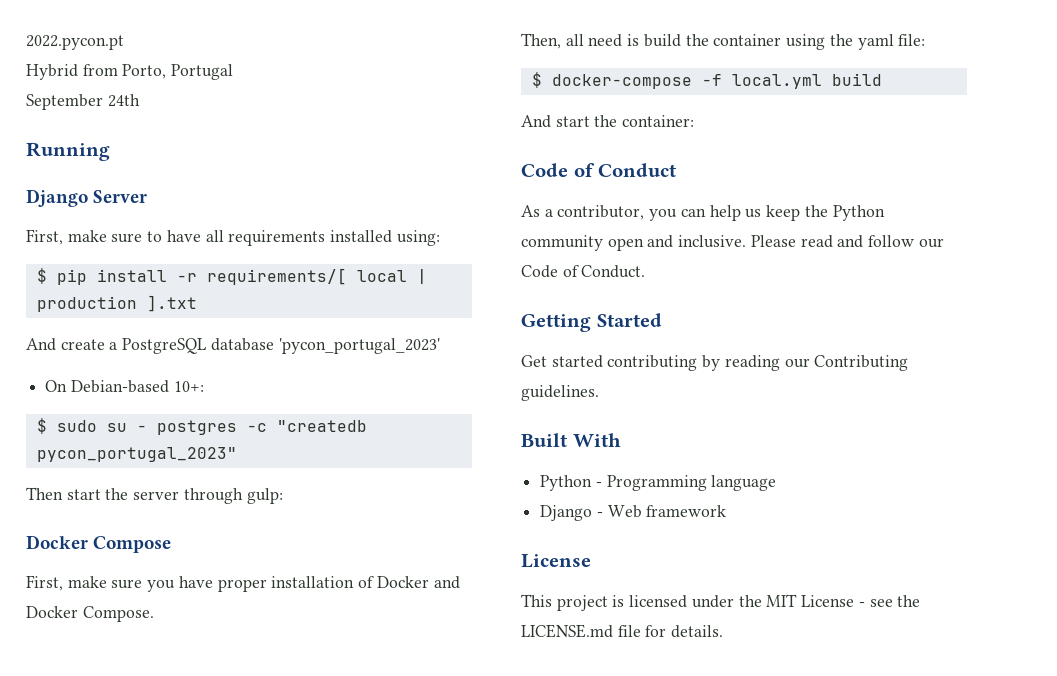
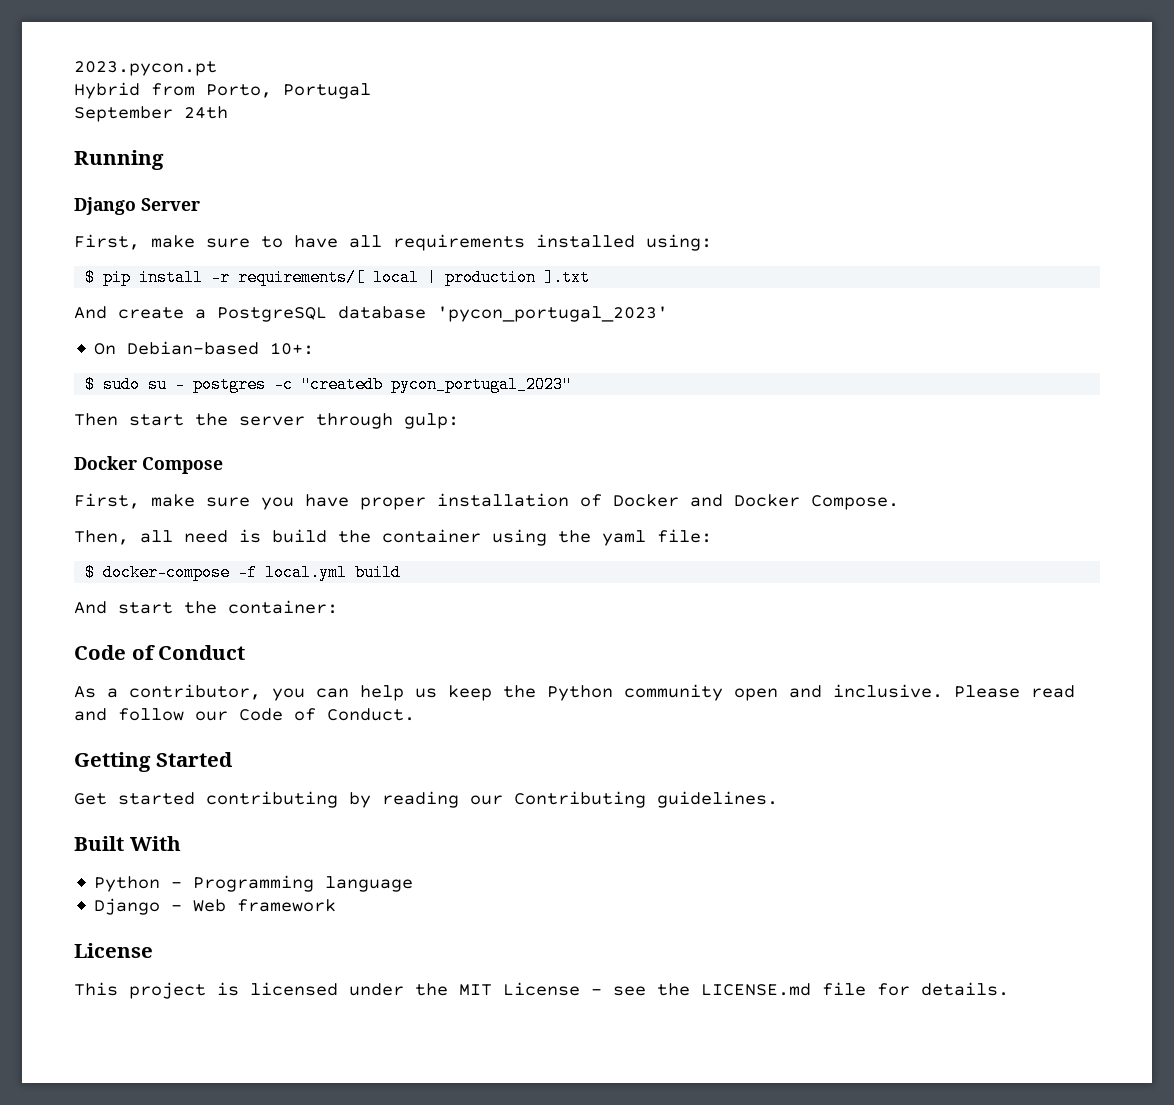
[26,35,124,50] 2022.pycon.pt -> [74,61,217,76] 2023.pycon.pt

